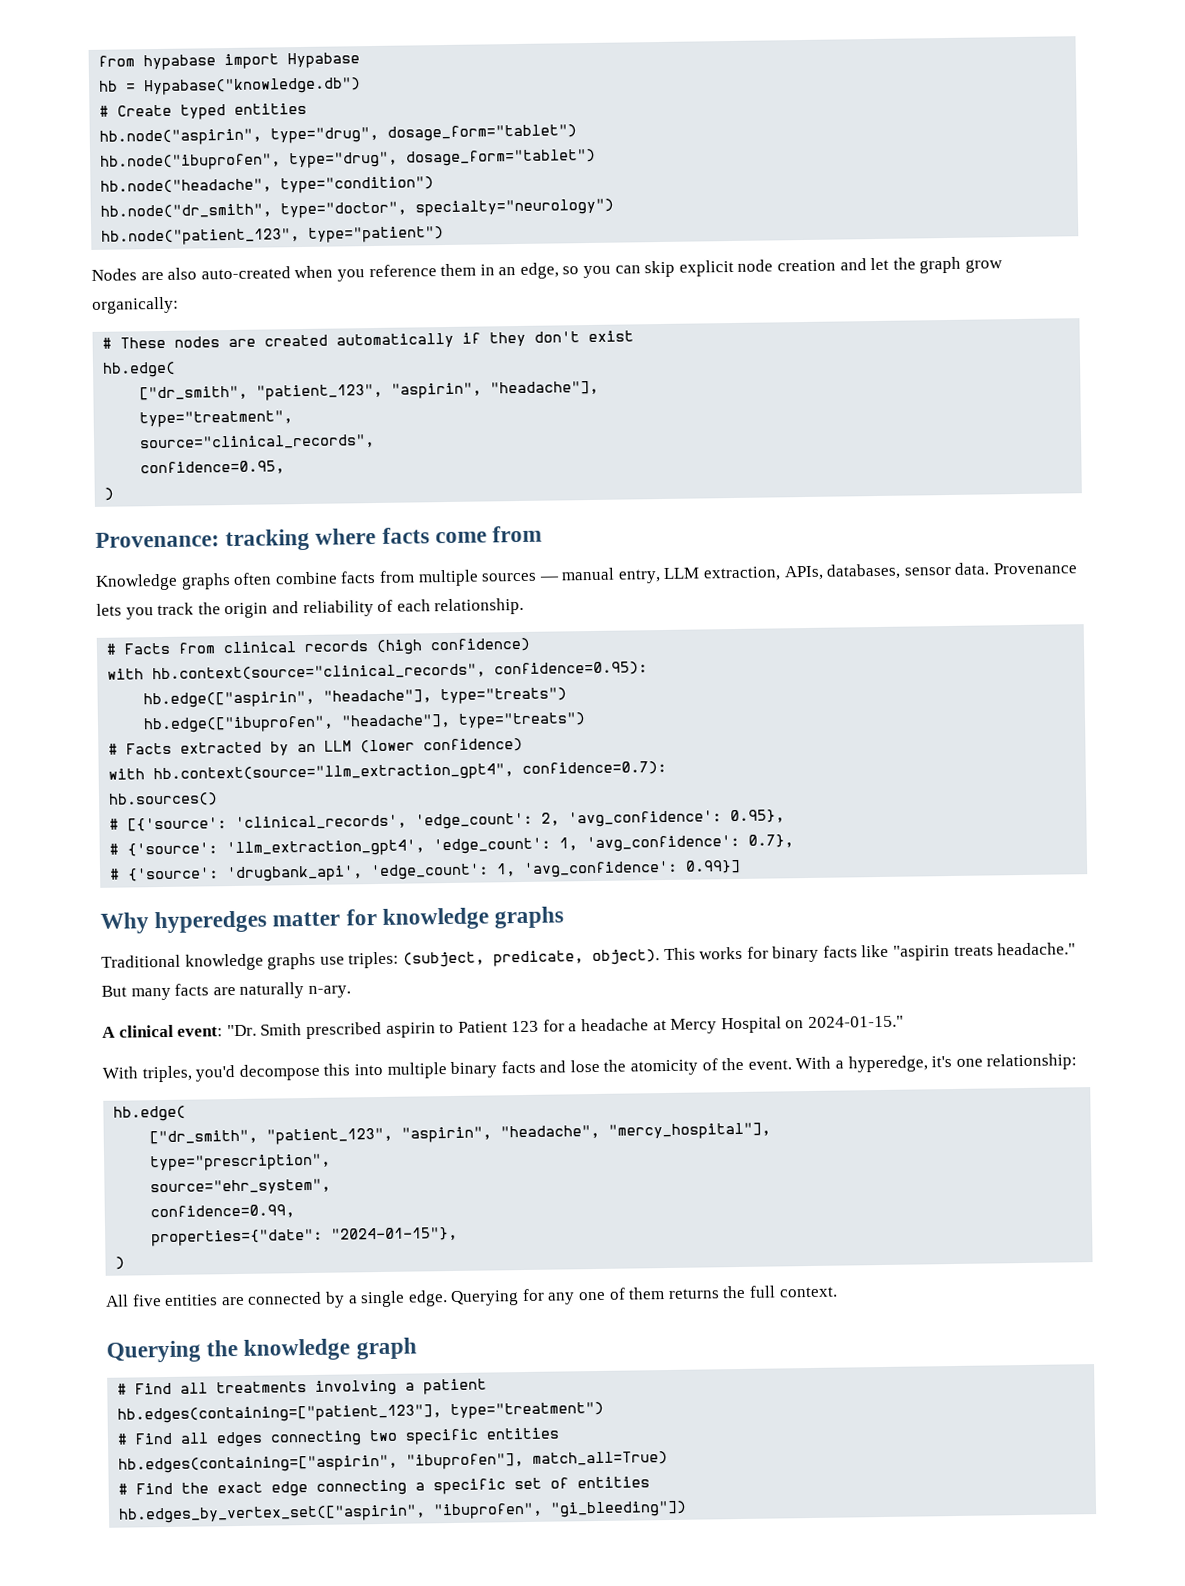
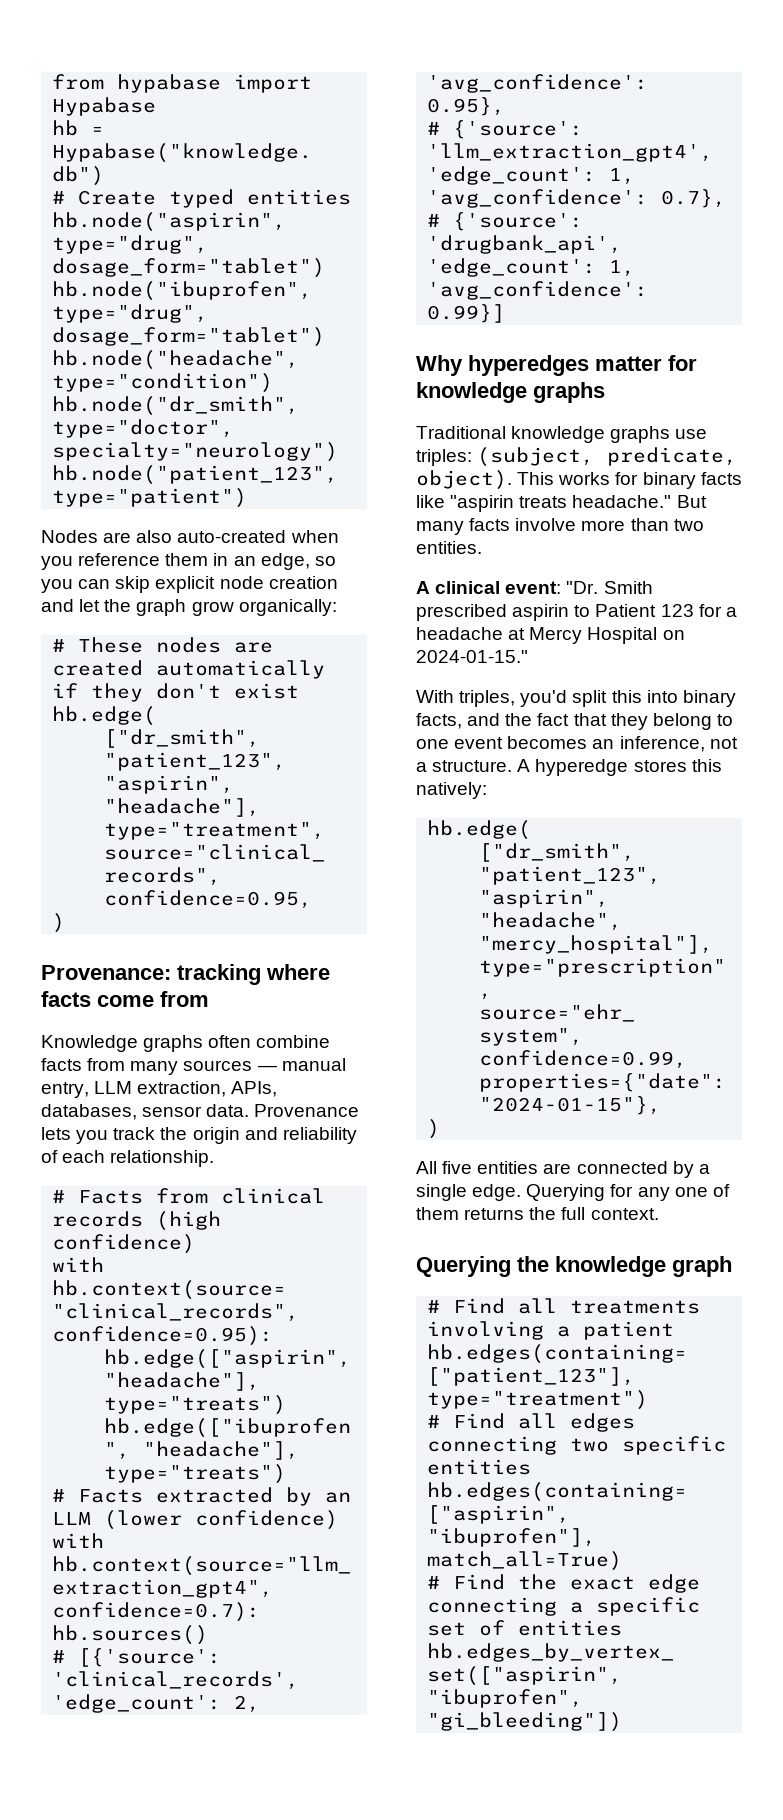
[417,569,479,587] multiple -> [130,1061,179,1075] many
[212,982,351,999] are naturally n-ary. -> [515,518,704,531] [416,541,482,554] involve more than two entities.
[238,1063,320,1081] decompose -> [572,690,608,707] split
[386,1053,1078,1079] multiple binary facts and lose the atomicity of the event. With a hyperedge, it's one relationship: -> [682,690,736,707] [416,713,733,730] [416,736,738,752] [416,759,722,776] [416,782,487,799] binary facts, and the fact that they belong to one event becomes an inference, not a structure. A hyperedge stores this natively:

